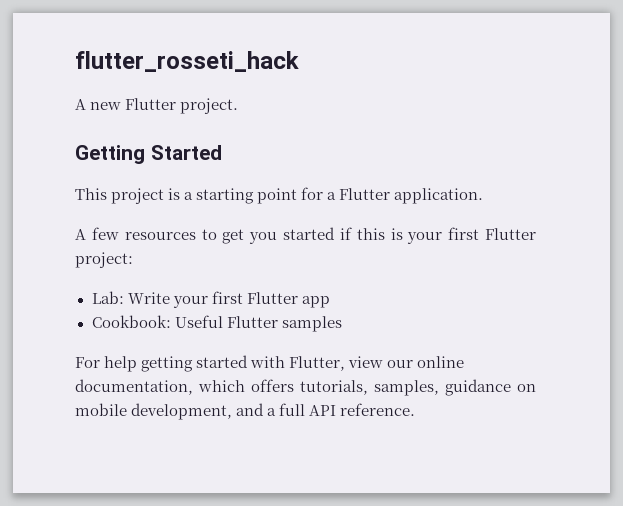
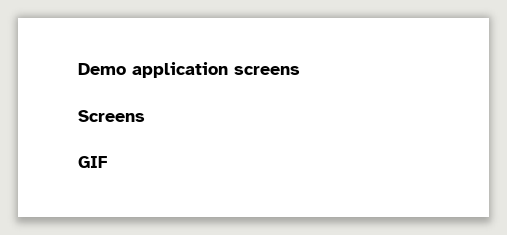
[75,51,299,72] [75,98,239,114] [75,145,222,164] [75,187,484,204] [75,227,536,244] [75,252,133,268] [91,291,330,308] [91,315,342,332] [75,355,465,372] [75,379,536,396] [75,403,416,420] flutter_rosseti_hack // A new Flutter project. // Getting Started // This project is a starting point for a Flutter application. // A few resources to get you started if this is your first Flutter project: // Lab: Write your first Flutter app // Cookbook: Useful Flutter samples // For help getting started with Flutter, view our online documentation, which offers tutorials, samples, guidance on mobile development, and a full API reference. -> [78,62,300,78] [78,110,145,122] [78,156,107,168] Demo application screens // Screens // GIF

